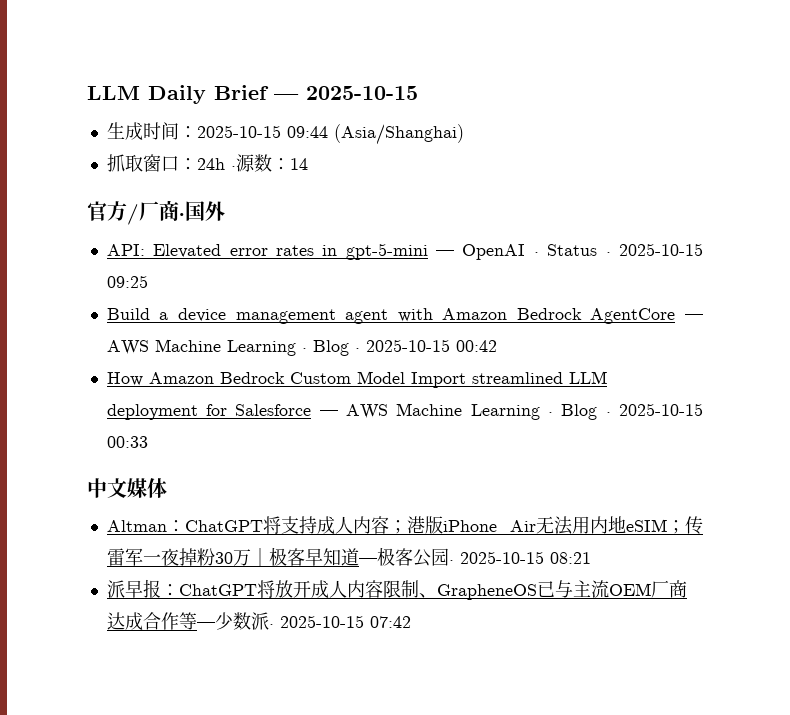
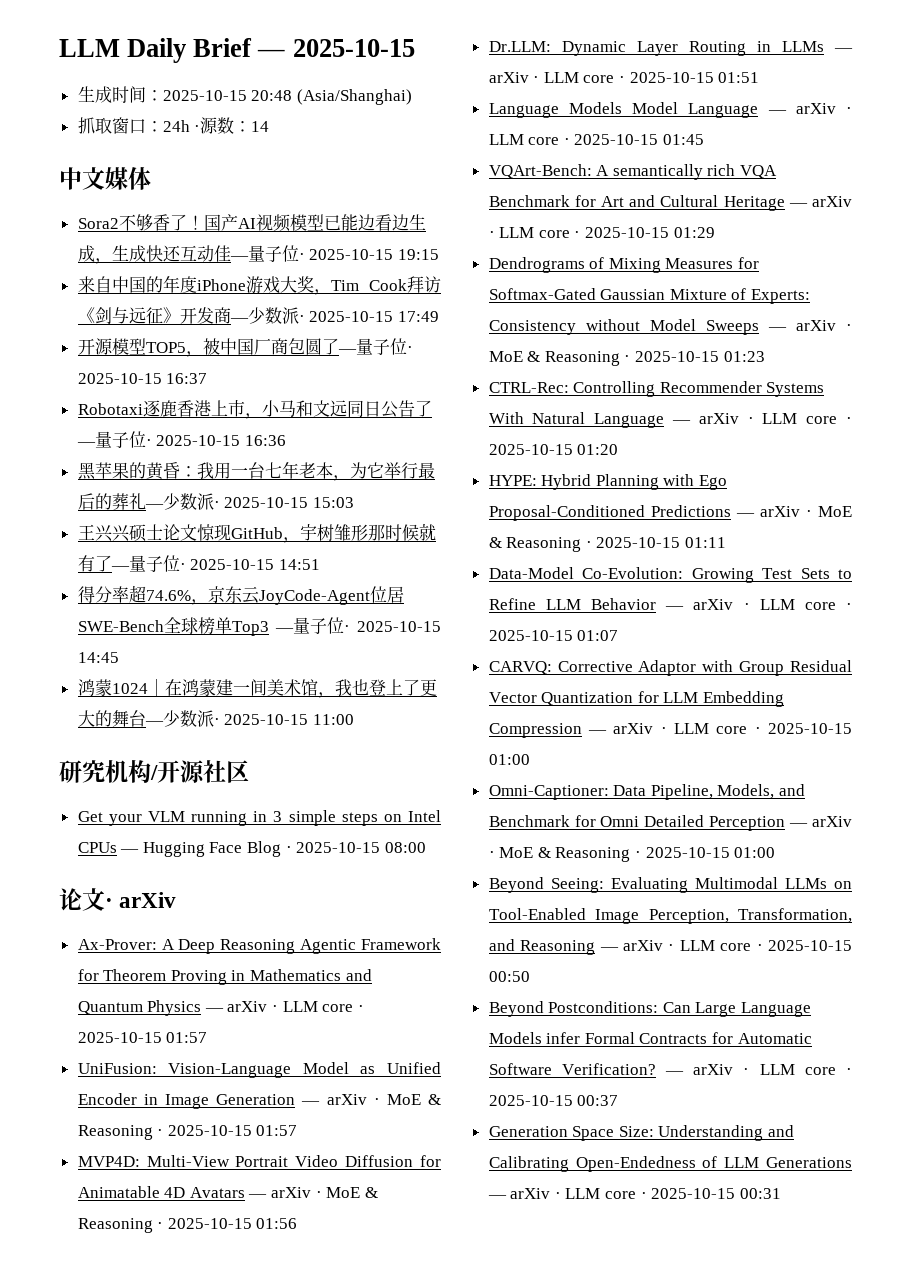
[286,126,328,138] 09:44 -> [251,90,293,101] 20:48
[87,200,225,225] [106,243,703,260] [106,275,148,288] [106,308,703,324] [106,339,497,356] [106,371,607,388] [106,403,703,420] [106,436,148,448] [87,478,167,498] [106,516,703,535] [106,547,591,567] [106,579,687,600] [106,612,411,630] 官方/厂商·国外 // API: Elevated error rates in gpt-5-mini — OpenAI · Status · 2025-10-15 09:25 // Build a device management agent with Amazon Bedrock AgentCore — AWS Machine Learning · Blog · 2025-10-15 00:42 // How Amazon Bedrock Custom Model Import streamlined LLM deployment for Salesforce — AWS Machine Learning · Blog · 2025-10-15 00:33 // 中文媒体 // Altman：ChatGPT将支持成人内容；港版iPhone Air无法用内地eSIM；传雷军一夜掉粉30万｜极客早知道—极客公园· 2025-10-15 08:21 // 派早报：ChatGPT将放开成人内容限制、GrapheneOS已与主流OEM厂商达成合作等—少数派· 2025-10-15 07:42 -> [59,167,151,190] [77,214,426,232] [77,245,439,264] [77,275,441,295] [77,307,439,324] [77,338,413,357] [77,373,208,384] [77,400,432,419] [76,431,286,448] [77,461,435,481] [77,493,354,510] [77,523,436,543] [77,555,320,572] [77,585,404,605] [77,617,441,636] [77,652,119,663] [77,679,437,698] [77,710,354,727] [59,760,249,783] [77,810,441,826] [77,841,426,857] [59,888,177,911] [77,938,442,954] [77,969,372,985] [77,1000,364,1016] [77,1032,208,1043] [77,1062,441,1078] [77,1093,442,1109] [77,1125,298,1140] [77,1155,442,1167] [77,1186,378,1198] [77,1218,298,1233] [488,41,853,56] [488,72,760,83] [488,102,852,118] [488,134,705,145] [488,164,778,180] [488,195,852,211] [488,227,715,238] [488,257,760,273] [488,288,811,304] [488,319,852,335] [488,351,765,366] [488,381,825,397] [488,412,852,428] [488,444,619,455] [488,474,728,490] [488,505,852,521] [488,537,727,552] [488,567,852,583] [488,598,852,610] [488,630,619,641] [488,660,852,676] [488,691,785,707] [488,723,852,738] [488,754,530,765] [488,784,806,800] [488,815,852,831] [488,847,776,862] [488,877,852,893] [488,908,852,924] [488,939,852,955] [488,971,530,982] [488,1001,812,1017] [488,1032,812,1044] [488,1063,853,1075] [488,1095,619,1106] [488,1125,795,1141] [488,1156,852,1172] [487,1188,781,1199] 中文媒体 // Sora2不够香了！国产AI视频模型已能边看边生成，生成快还互动佳—量子位· 2025-10-15 19:15 // 来自中国的年度iPhone游戏大奖，Tim Cook拜访《剑与远征》开发商—少数派· 2025-10-15 17:49 // 开源模型TOP5，被中国厂商包圆了—量子位· 2025-10-15 16:37 // Robotaxi逐鹿香港上市，小马和文远同日公告了—量子位· 2025-10-15 16:36 // 黑苹果的黄昏：我用一台七年老本，为它举行最后的葬礼—少数派· 2025-10-15 15:03 // 王兴兴硕士论文惊现GitHub，宇树雏形那时候就有了—量子位· 2025-10-15 14:51 // 得分率超74.6%，京东云JoyCode-Agent位居SWE-Bench全球榜单Top3 —量子位· 2025-10-15 14:45 // 鸿蒙1024｜在鸿蒙建一间美术馆，我也登上了更大的舞台—少数派· 2025-10-15 11:00 // 研究机构/开源社区 // Get your VLM running in 3 simple steps on Intel CPUs — Hugging Face Blog · 2025-10-15 08:00 // 论文· arXiv // Ax-Prover: A Deep Reasoning Agentic Framework for Theorem Proving in Mathematics and Quantum Physics — arXiv · LLM core · 2025-10-15 01:57 // UniFusion: Vision-Language Model as Unified Encoder in Image Generation — arXiv · MoE & Reasoning · 2025-10-15 01:57 // MVP4D: Multi-View Portrait Video Diffusion for Animatable 4D Avatars — arXiv · MoE & Reasoning · 2025-10-15 01:56 // Dr.LLM: Dynamic Layer Routing in LLMs — arXiv · LLM core · 2025-10-15 01:51 // Language Models Model Language — arXiv · LLM core · 2025-10-15 01:45 // VQArt-Bench: A semantically rich VQA Benchmark for Art and Cultural Heritage — arXiv · LLM core · 2025-10-15 01:29 // Dendrograms of Mixing Measures for Softmax-Gated Gaussian Mixture of Experts: Consistency without Model Sweeps — arXiv · MoE & Reasoning · 2025-10-15 01:23 // CTRL-Rec: Controlling Recommender Systems With Natural Language — arXiv · LLM core · 2025-10-15 01:20 // HYPE: Hybrid Planning with Ego Proposal-Conditioned Predictions — arXiv · MoE & Reasoning · 2025-10-15 01:11 // Data-Model Co-Evolution: Growing Test Sets to Refine LLM Behavior — arXiv · LLM core · 2025-10-15 01:07 // CARVQ: Corrective Adaptor with Group Residual Vector Quantization for LLM Embedding Compression — arXiv · LLM core · 2025-10-15 01:00 // Omni-Captioner: Data Pipeline, Models, and Benchmark for Omni Detailed Perception — arXiv · MoE & Reasoning · 2025-10-15 01:00 // Beyond Seeing: Evaluating Multimodal LLMs on Tool-Enabled Image Perception, Transformation, and Reasoning — arXiv · LLM core · 2025-10-15 00:50 // Beyond Postconditions: Can Large Language Models infer Formal Contracts for Automatic Software Verification? — arXiv · LLM core · 2025-10-15 00:37 // Generation Space Size: Understanding and Calibrating Open-Endedness of LLM Generations — arXiv · LLM core · 2025-10-15 00:31

